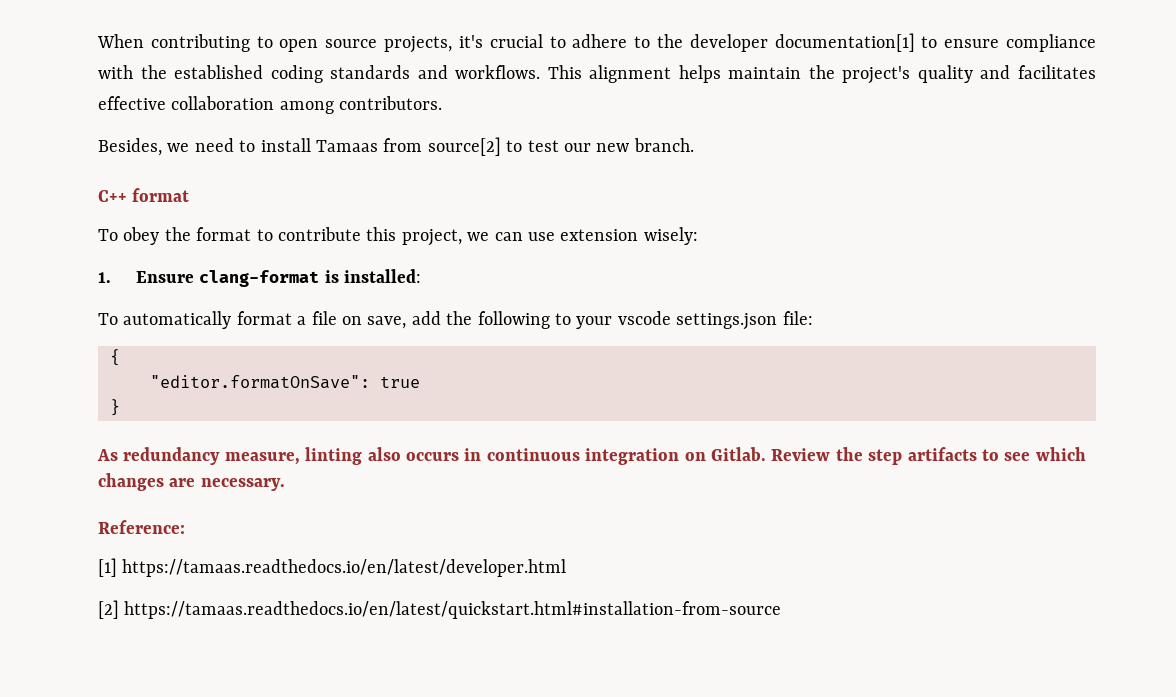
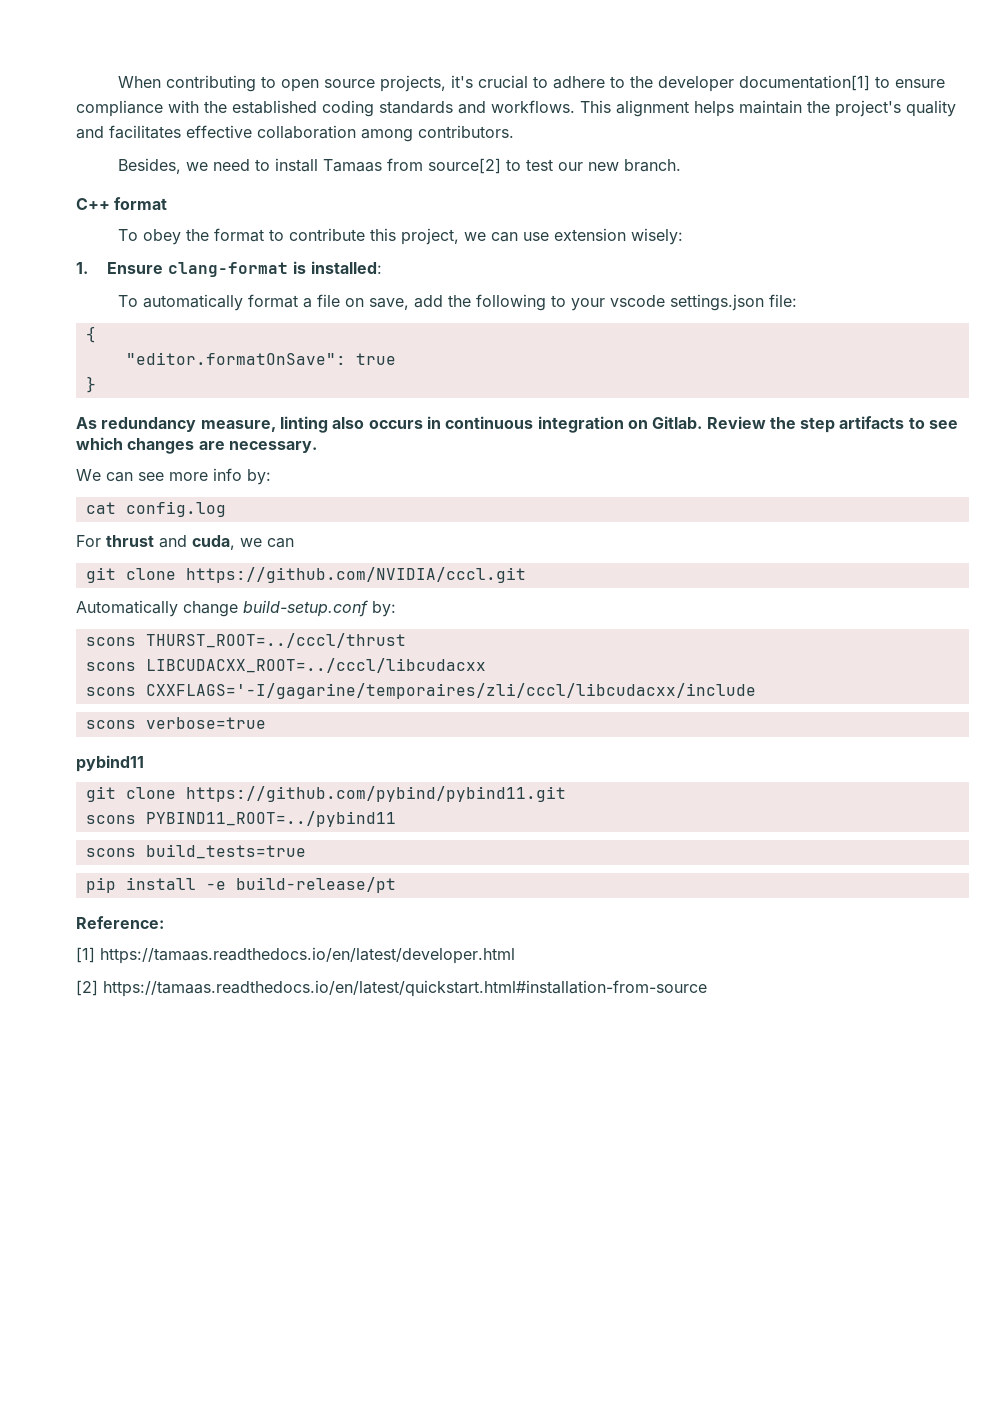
(285, 484) none -> [76,468,271,485] [85,501,226,517] [76,535,294,550] [85,567,526,583] [76,600,396,617] [85,633,406,648] [85,658,486,673] [85,683,756,699] [85,717,266,729] [76,755,144,772] [85,786,566,802] [85,811,396,827] [85,844,306,859] [85,877,396,893] // We can see more info by: // cat config.log // For thrust and cuda, we can // git clone https://github.com/NVIDIA/cccl.git // Automatically change build-setup.conf by: // scons THURST_ROOT=../cccl/thrust // scons LIBCUDACXX_ROOT=../cccl/libcudacxx // scons CXXFLAGS='-I/gagarine/temporaires/zli/cccl/libcudacxx/include // scons verbose=true // pybind11 // git clone https://github.com/pybind/pybind11.git // scons PYBIND11_ROOT=../pybind11 // scons build_tests=true // pip install -e build-release/pt

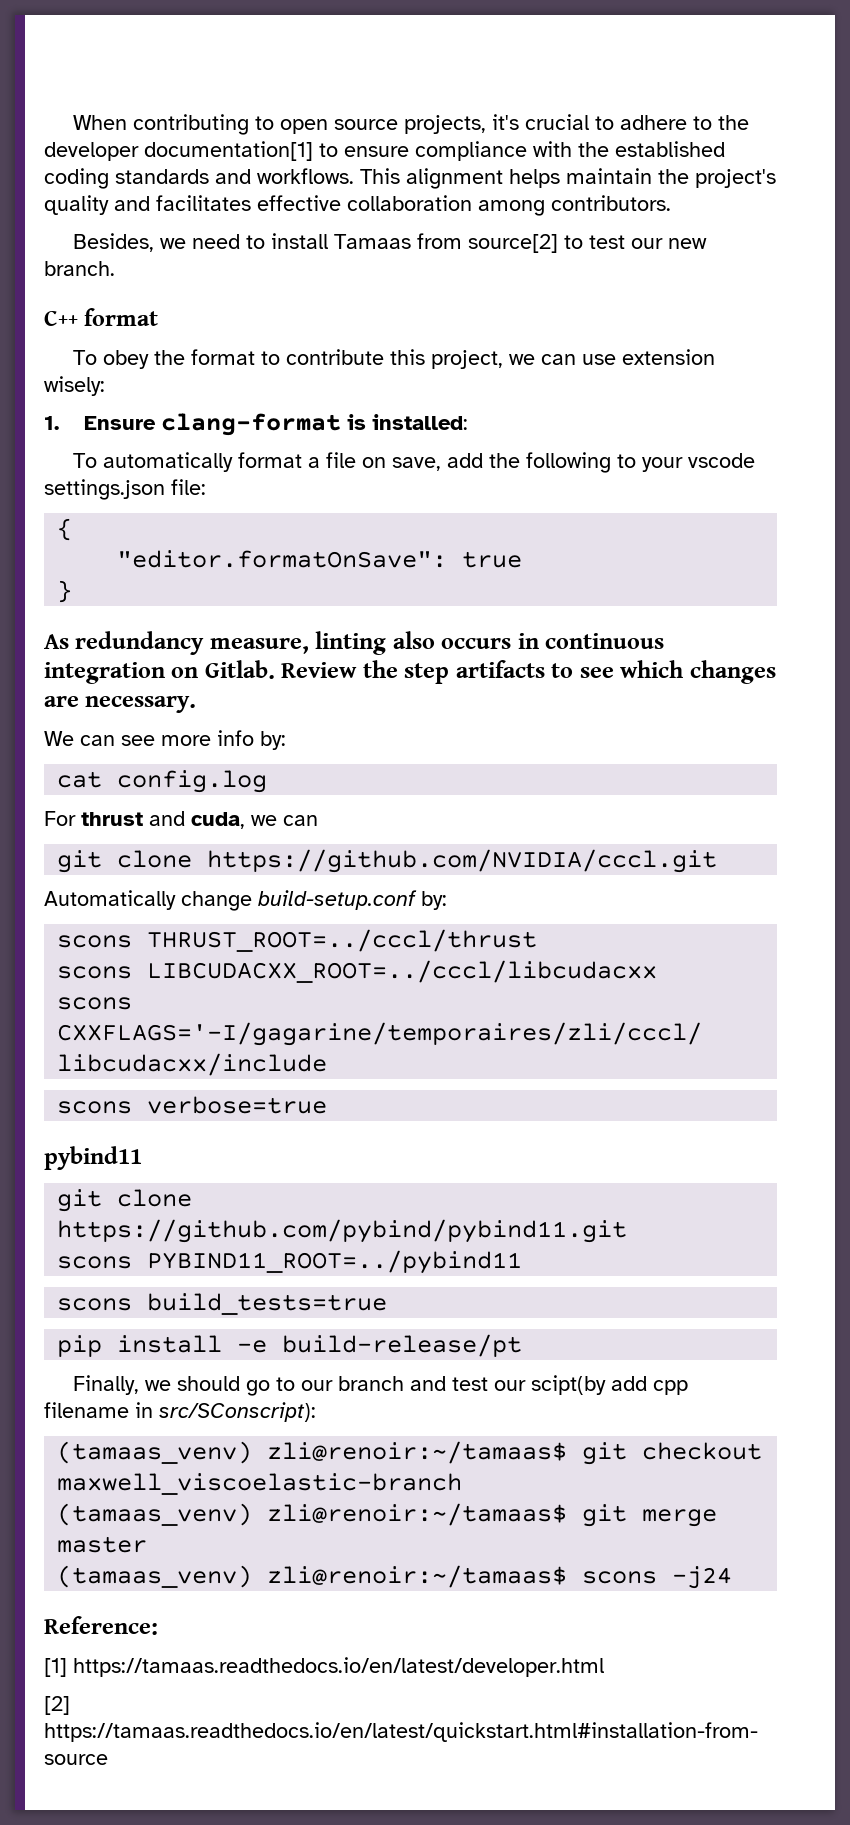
[145,633,406,648] THURST_ROOT=../cccl/thrust -> [147,929,538,952] THRUST_ROOT=../cccl/thrust
(396, 885) none -> [72,1375,688,1396] [44,1402,316,1422] [57,1441,763,1465] [57,1473,463,1495] [57,1503,718,1527] [57,1536,148,1553] [57,1565,733,1589] // Finally, we should go to our branch and test our scipt(by add cpp filename in src/SConscript): // (tamaas_venv) zli@renoir:~/tamaas$ git checkout maxwell_viscoelastic-branch // (tamaas_venv) zli@renoir:~/tamaas$ git merge master // (tamaas_venv) zli@renoir:~/tamaas$ scons -j24

